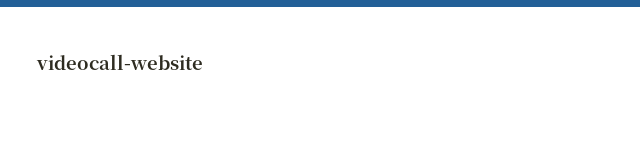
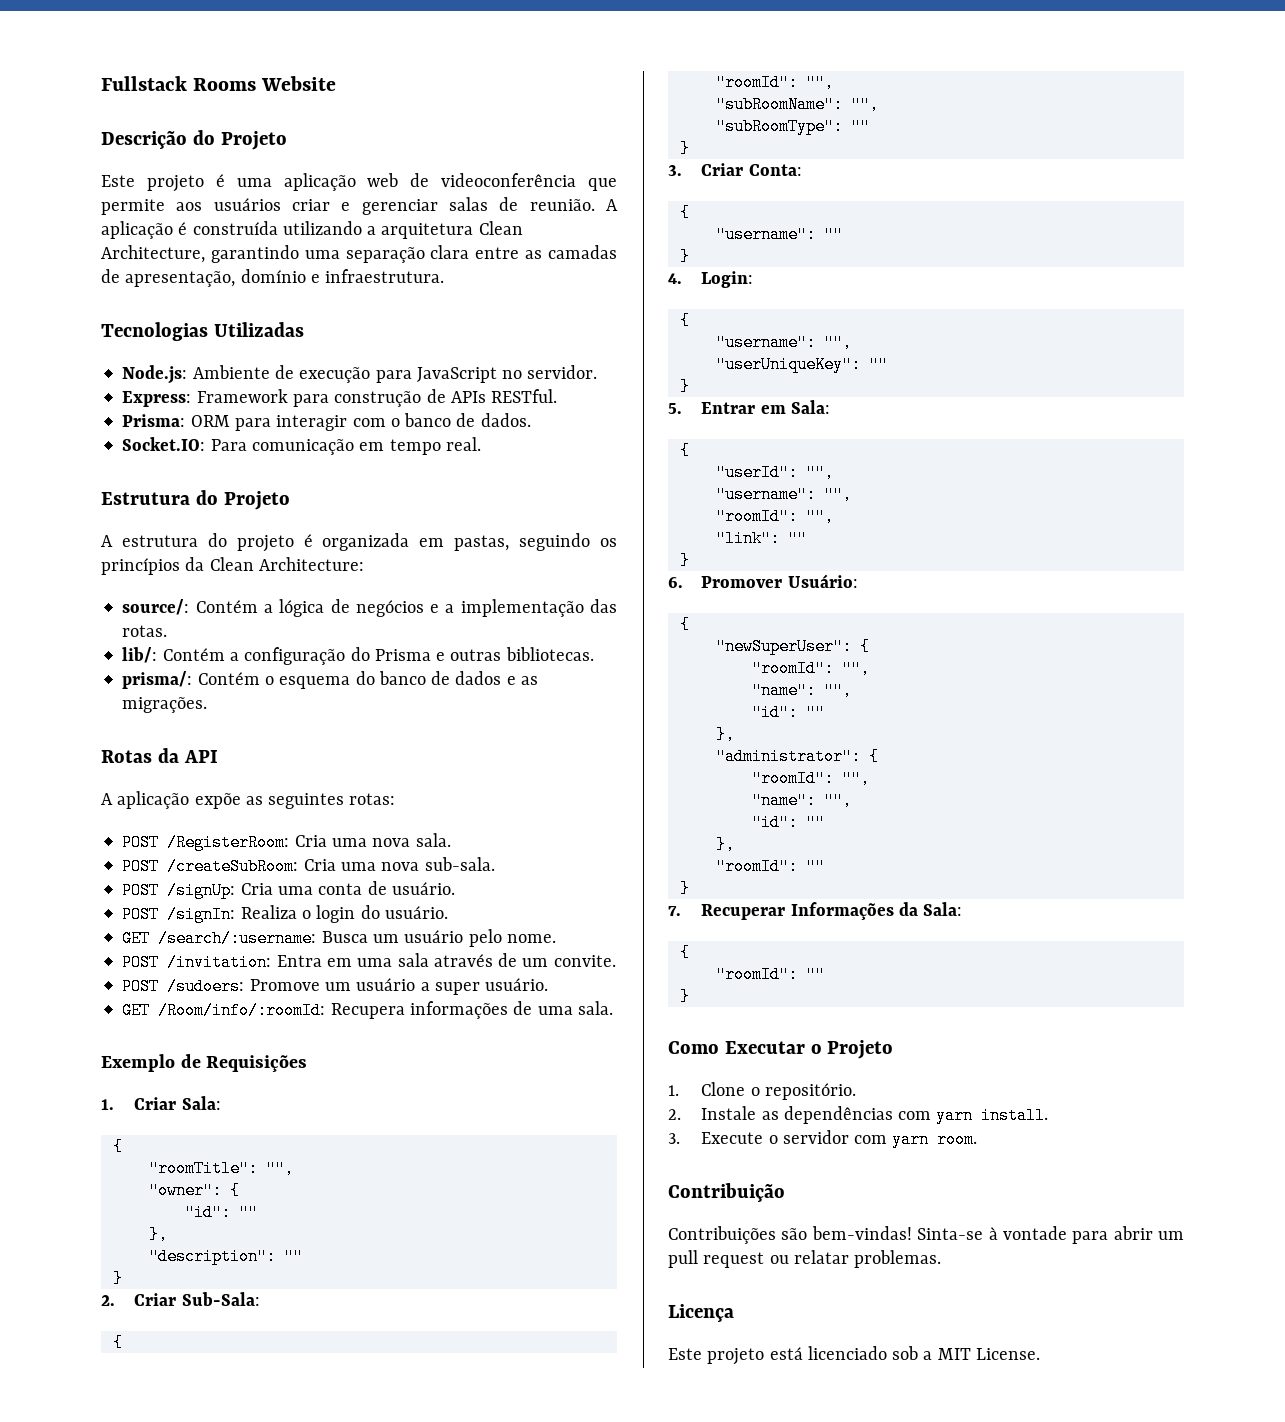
[36,54,203,70] videocall-website -> [101,76,337,91] [101,130,287,150] [101,173,617,192] [101,197,618,215] [101,221,523,239] [101,245,617,263] [101,269,445,287] [101,322,304,341] [122,365,598,384] [122,389,558,407] [122,413,531,431] [122,437,481,455] [101,490,290,510] [101,533,618,552] [101,557,364,575] [122,599,618,617] [122,625,168,637] [122,647,594,665] [122,671,538,689] [122,697,208,713] [101,748,218,763] [101,791,396,809] [122,833,451,851] [122,857,495,875] [122,881,455,899] [122,905,448,923] [122,929,556,947] [122,953,616,971] [122,978,549,995] [122,1001,613,1019] [101,1054,308,1072] [101,1096,221,1110] [112,1138,123,1155] [148,1160,294,1177] [148,1182,240,1199] [184,1204,258,1221] [148,1226,168,1243] [148,1248,303,1265] [112,1270,123,1287] [101,1292,260,1306] [112,1334,123,1351] [715,74,834,91] [715,96,879,113] [715,118,870,135] [679,140,690,157] [668,163,802,176] [679,204,690,221] [715,226,843,243] [679,248,690,265] [668,271,754,288] [679,312,690,329] [715,334,852,351] [715,356,888,373] [679,378,690,395] [668,400,830,414] [679,442,690,459] [715,464,834,481] [715,486,852,503] [715,508,834,525] [715,530,807,547] [679,552,690,569] [668,574,858,588] [679,616,690,633] [715,638,870,655] [751,660,870,677] [751,682,852,699] [751,704,825,721] [715,726,735,743] [715,748,879,765] [751,770,870,787] [751,792,852,809] [751,814,825,831] [715,836,735,853] [715,858,825,875] [679,880,690,897] [668,902,963,920] [679,944,690,961] [715,966,825,983] [679,988,690,1005] [668,1040,894,1059] [668,1082,856,1100] [668,1106,1049,1124] [668,1130,978,1148] [668,1183,785,1202] [668,1226,1184,1244] [668,1250,942,1268] [668,1304,734,1322] [668,1346,1040,1365] Fullstack Rooms Website // Descrição do Projeto // Este projeto é uma aplicação web de videoconferência que permite aos usuários criar e gerenciar salas de reunião. A aplicação é construída utilizando a arquitetura Clean Architecture, garantindo uma separação clara entre as camadas de apresentação, domínio e infraestrutura. // Tecnologias Utilizadas // Node.js: Ambiente de execução para JavaScript no servidor. // Express: Framework para construção de APIs RESTful. // Prisma: ORM para interagir com o banco de dados. // Socket.IO: Para comunicação em tempo real. // Estrutura do Projeto // A estrutura do projeto é organizada em pastas, seguindo os princípios da Clean Architecture: // source/: Contém a lógica de negócios e a implementação das rotas. // lib/: Contém a configuração do Prisma e outras bibliotecas. // prisma/: Contém o esquema do banco de dados e as migrações. // Rotas da API // A aplicação expõe as seguintes rotas: // POST /RegisterRoom: Cria uma nova sala. // POST /createSubRoom: Cria uma nova sub-sala. // POST /signUp: Cria uma conta de usuário. // POST /signIn: Realiza o login do usuário. // GET /search/:username: Busca um usuário pelo nome. // POST /invitation: Entra em uma sala através de um convite. // POST /sudoers: Promove um usuário a super usuário. // GET /Room/info/:roomId: Recupera informações de uma sala. // Exemplo de Requisições // 1. Criar Sala: // { // "roomTitle": "", // "owner": { // "id": "" // }, // "description": "" // } // 2. Criar Sub-Sala: // { // "roomId": "", // "subRoomName": "", // "subRoomType": "" // } // 3. Criar Conta: // { // "username": "" // } // 4. Login: // { // "username": "", // "userUniqueKey": "" // } // 5. Entrar em Sala: // { // "userId": "", // "username": "", // "roomId": "", // "link": "" // } // 6. Promover Usuário: // { // "newSuperUser": { // "roomId": "", // "name": "", // "id": "" // }, // "administrator": { // "roomId": "", // "name": "", // "id": "" // }, // "roomId": "" // } // 7. Recuperar Informações da Sala: // { // "roomId": "" // } // Como Executar o Projeto // 1. Clone o repositório. // 2. Instale as dependências com yarn install. // 3. Execute o servidor com yarn room. // Contribuição // Contribuições são bem-vindas! Sinta-se à vontade para abrir um pull request ou relatar problemas. // Licença // Este projeto está licenciado sob a MIT License.

